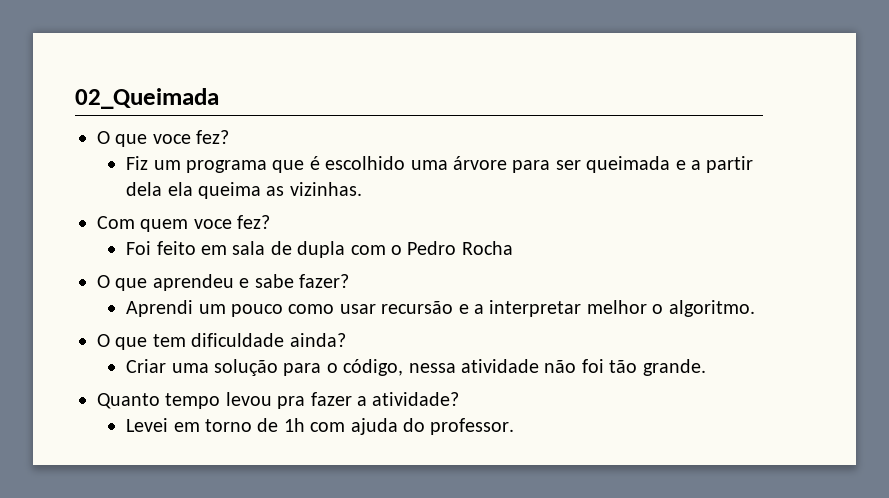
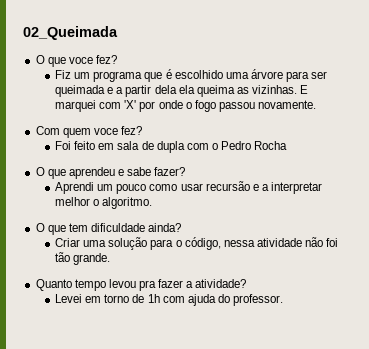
(362, 189) none -> [300,85,309,94] [55,100,317,112] E marquei com 'X' por onde o fogo passou novamente.

